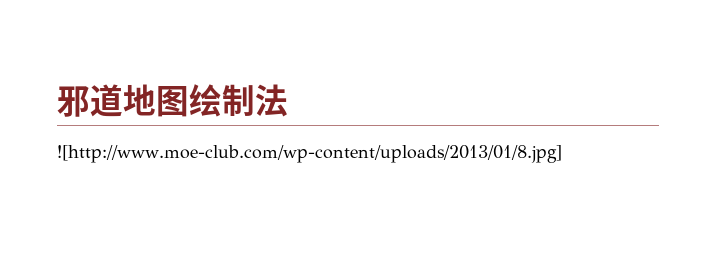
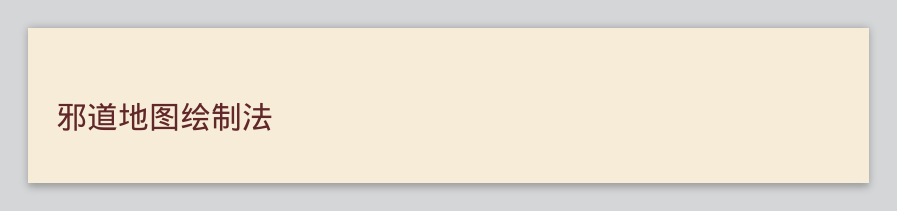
[57,145,562,163] // ![http://www.moe-club.com/wp-content/uploads/2013/01/8.jpg] -> (273, 116) none

